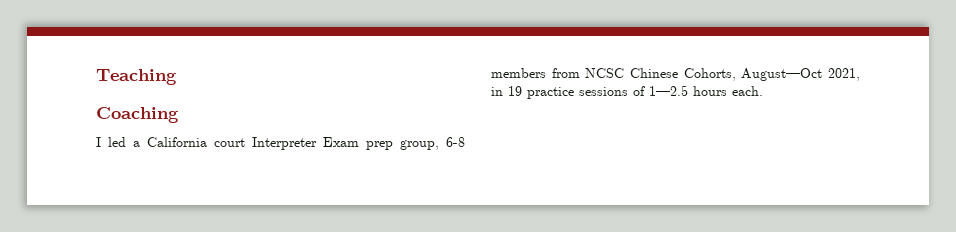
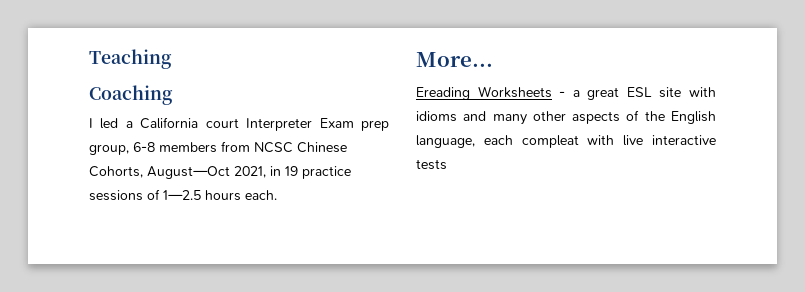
(763, 91) none -> [416,52,493,67] [416,86,716,100] [416,110,716,125] [416,135,716,148] [416,159,447,170] // More... // Ereading Worksheets - a great ESL site with idioms and many other aspects of the English language, each compleat with live interactive tests

